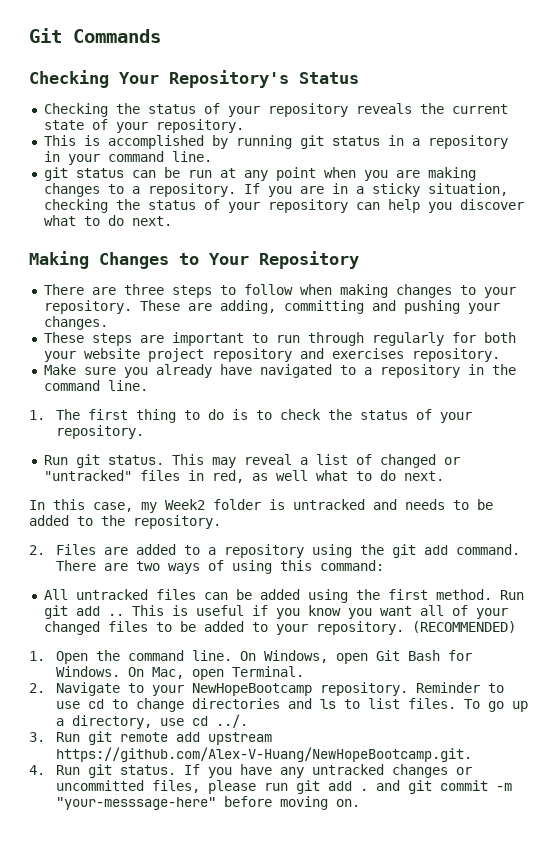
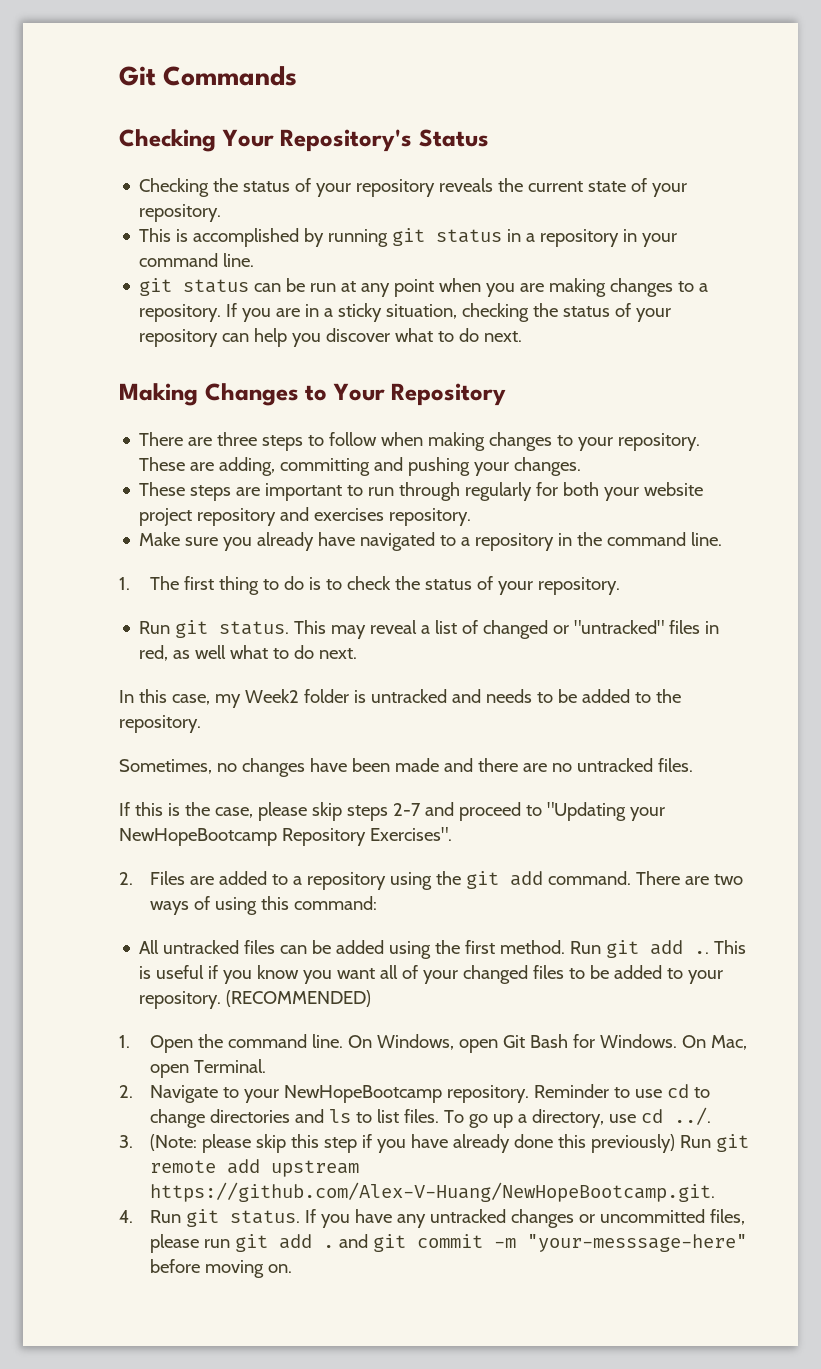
(221, 522) none -> [119,758,693,777] [119,802,665,821] [119,827,452,846] // Sometimes, no changes have been made and there are no untracked files. // If this is the case, please skip steps 2-7 and proceed to "Updating your NewHopeBootcamp Repository Exercises".
(45, 737) none -> [150,1134,675,1153] (Note: please skip this step if you have already done this previously)

